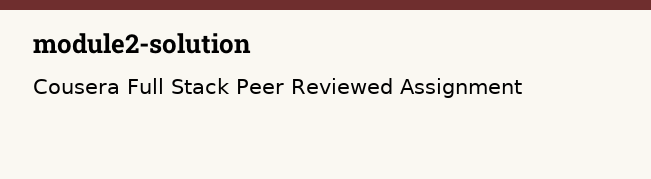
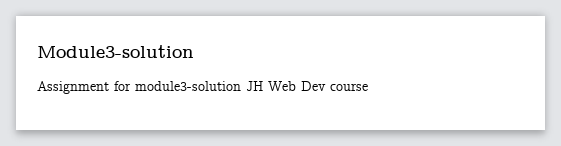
[33,33,251,54] [33,78,522,98] module2-solution // Cousera Full Stack Peer Reviewed Assignment -> [37,45,194,58] [37,81,368,94] Module3-solution // Assignment for module3-solution JH Web Dev course

